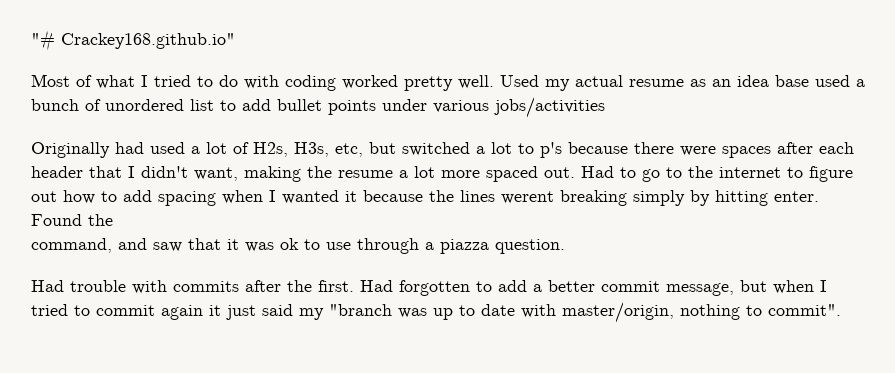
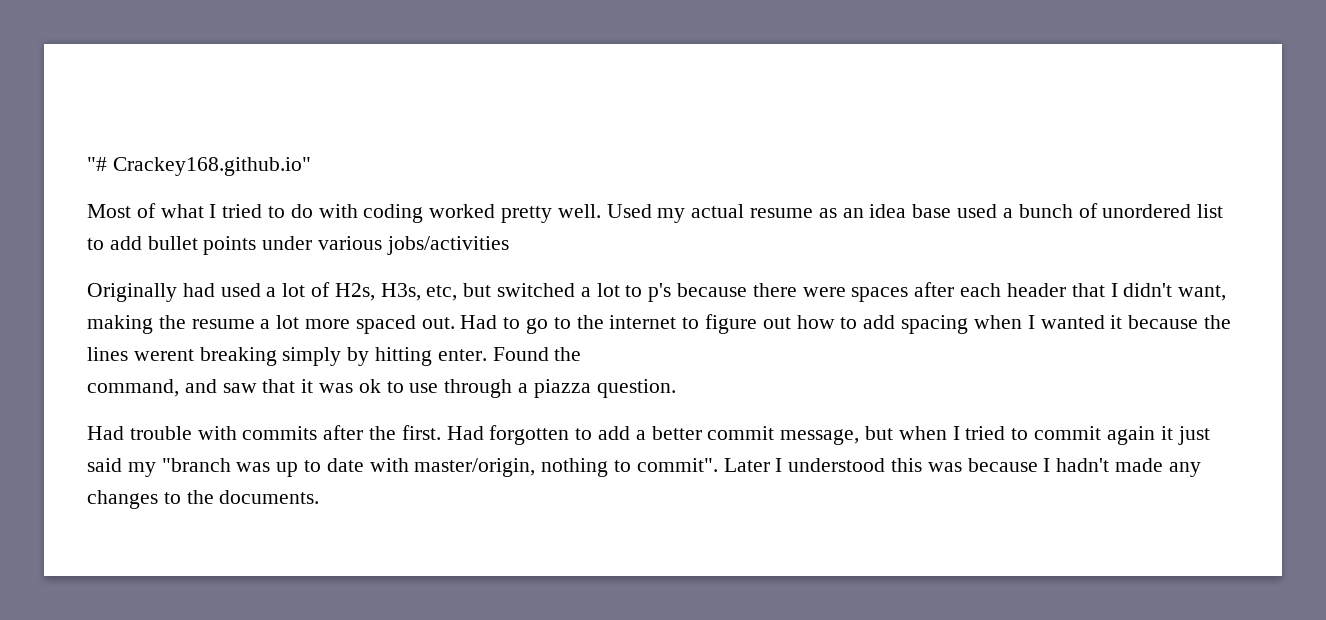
(841, 310) none -> [723,458,1201,477] [87,490,320,509] Later I understood this was because I hadn't made any changes to the documents.

